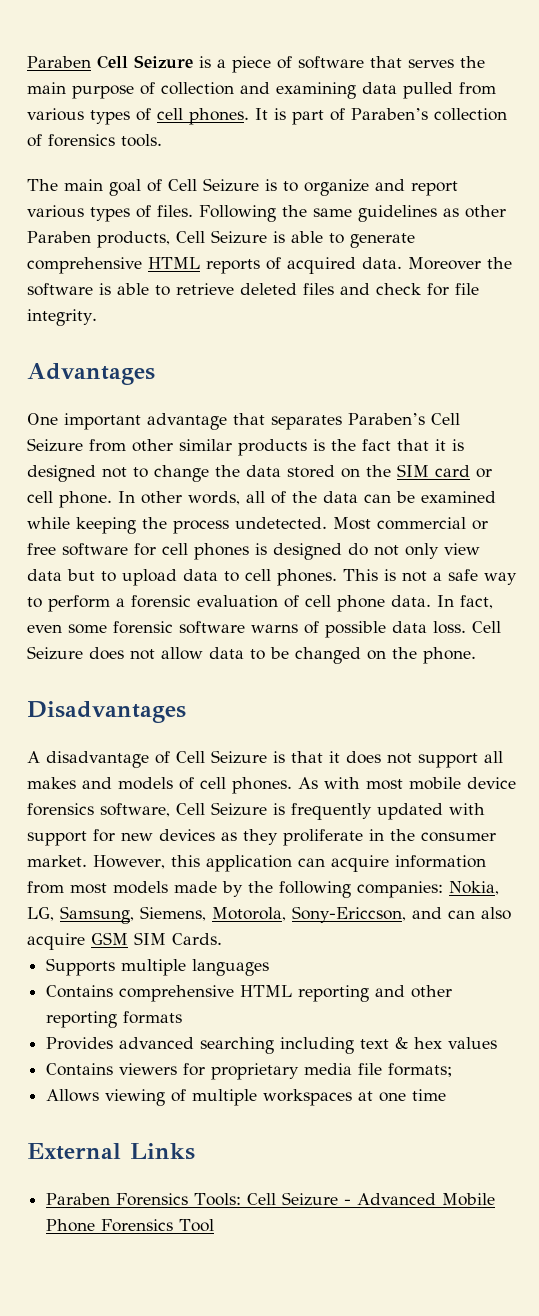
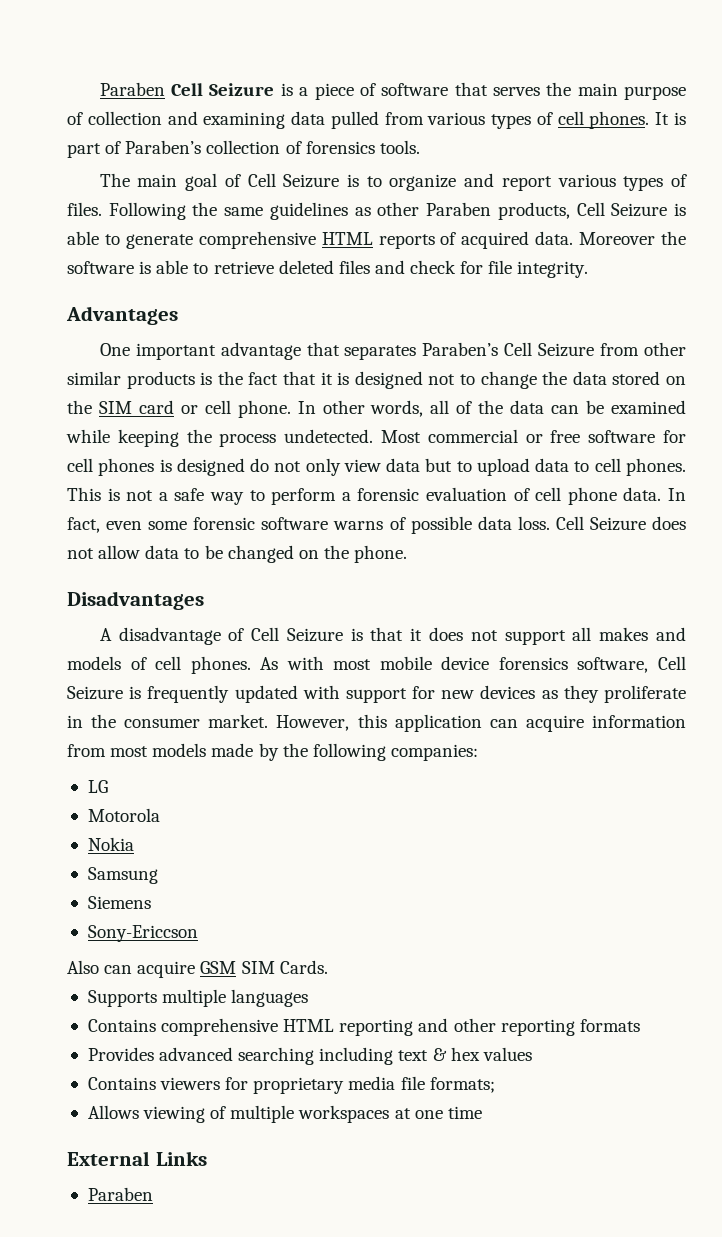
[449,881,499,895] [27,906,511,924] Nokia, LG, Samsung, Siemens, Motorola, Sony-Ericcson, and can also -> [87,780,108,793] [87,808,160,822] [87,837,134,851] [87,867,158,884] [87,896,151,909] [87,925,198,942] [67,960,133,974] // LG // Motorola // Nokia // Samsung // Siemens // Sony-Ericcson // Also can
[116,1192,496,1206] [46,1219,215,1232] Forensics Tools: Cell Seizure - Advanced Mobile Phone Forensics Tool -> (153, 1194) none

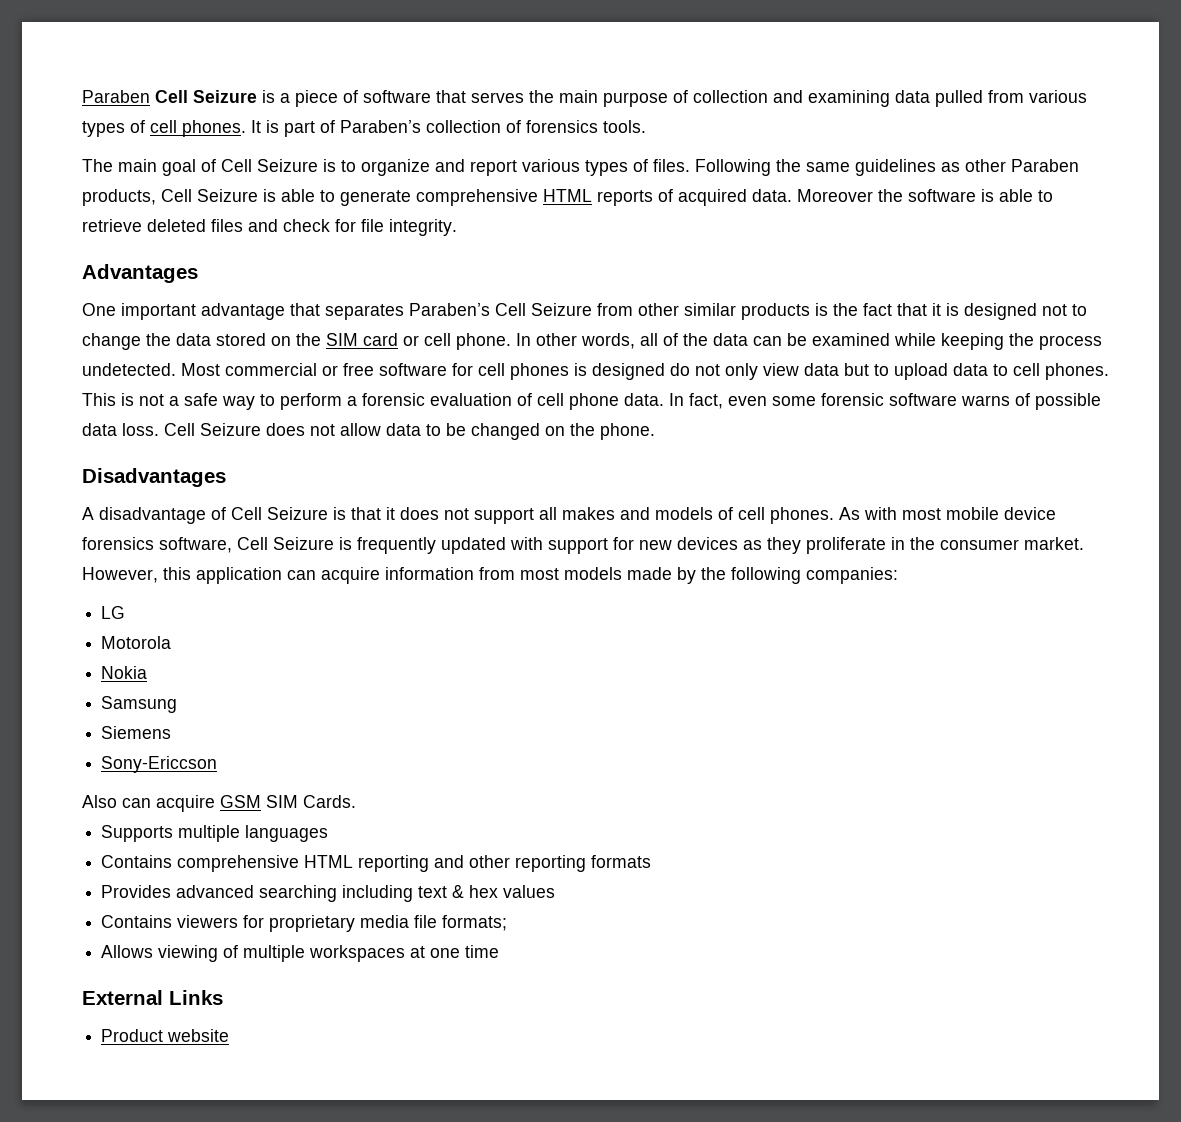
[87,1187,153,1201] Paraben -> [101,1029,230,1042] Product website

